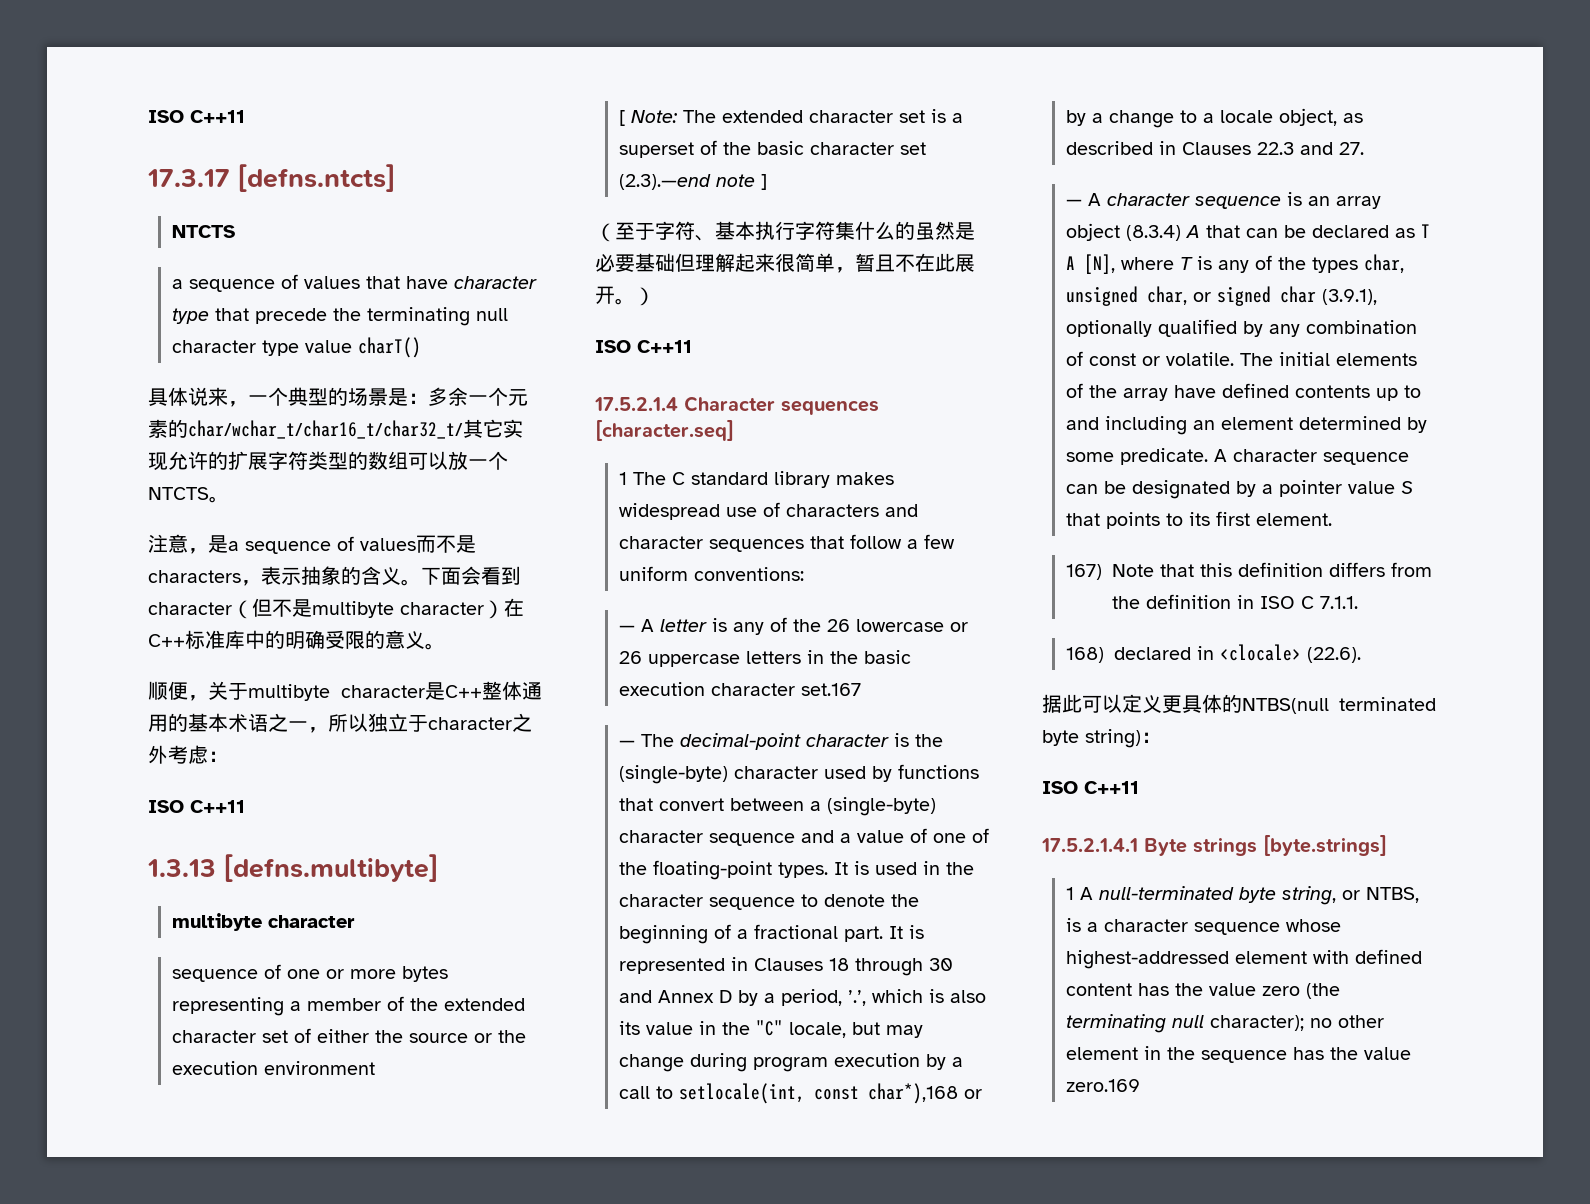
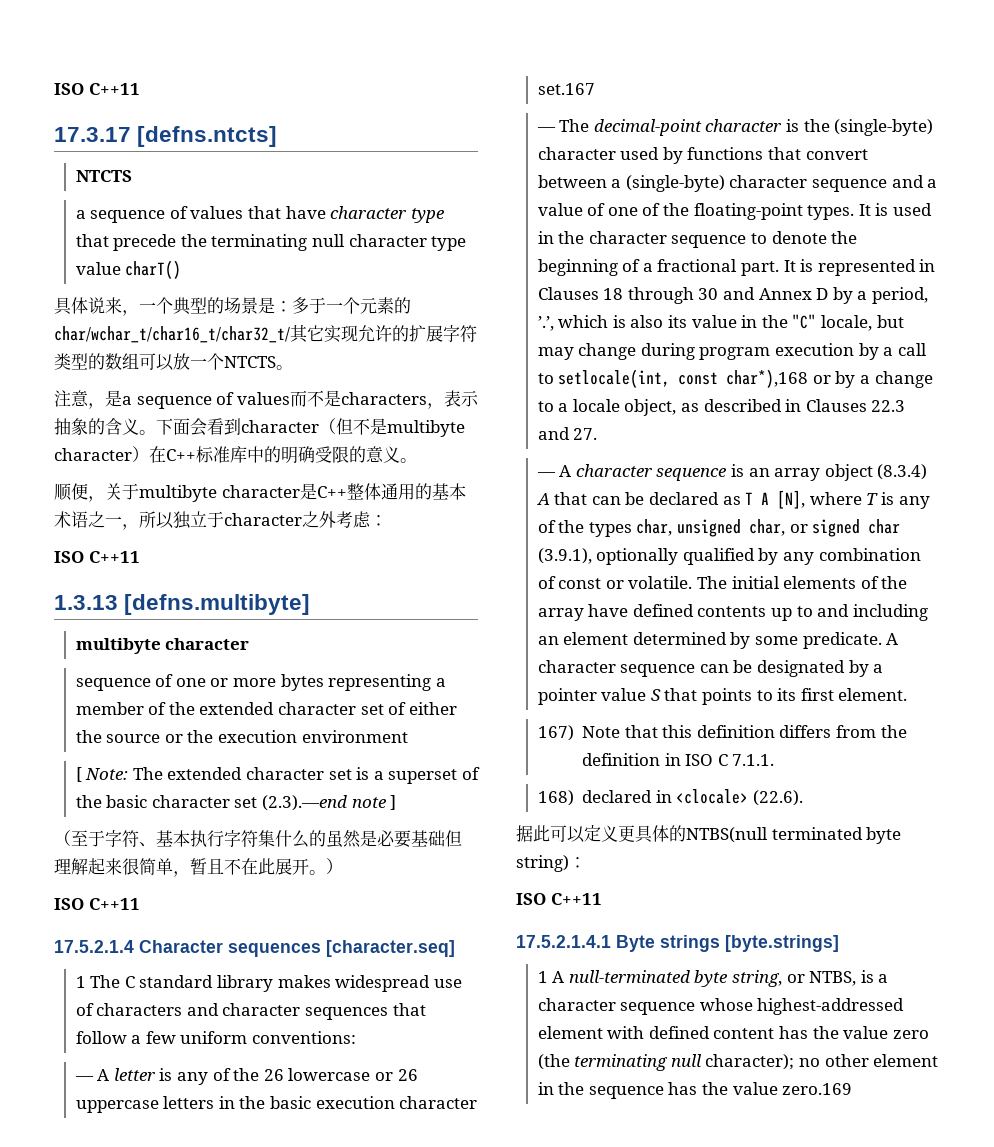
[448,387,468,406] 余 -> [309,297,326,314] 于

